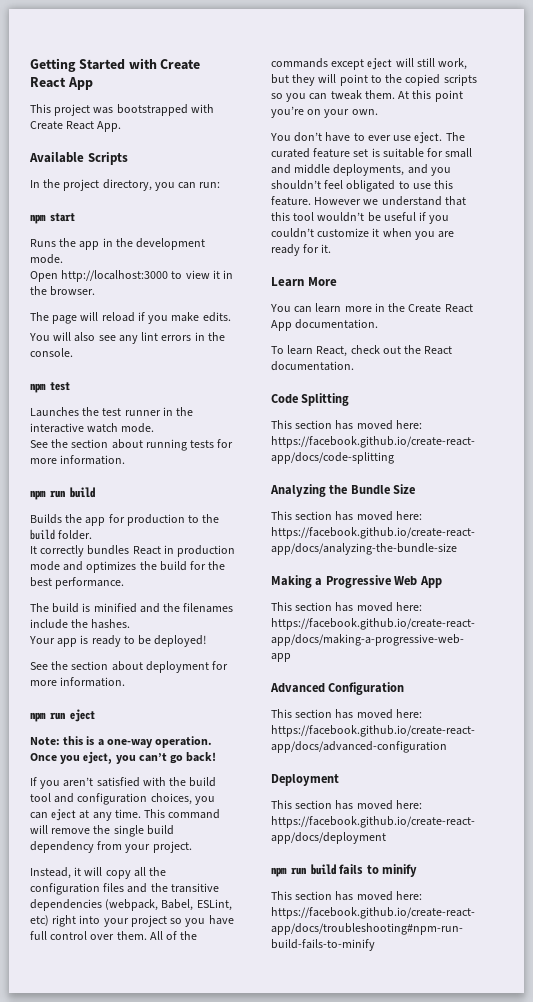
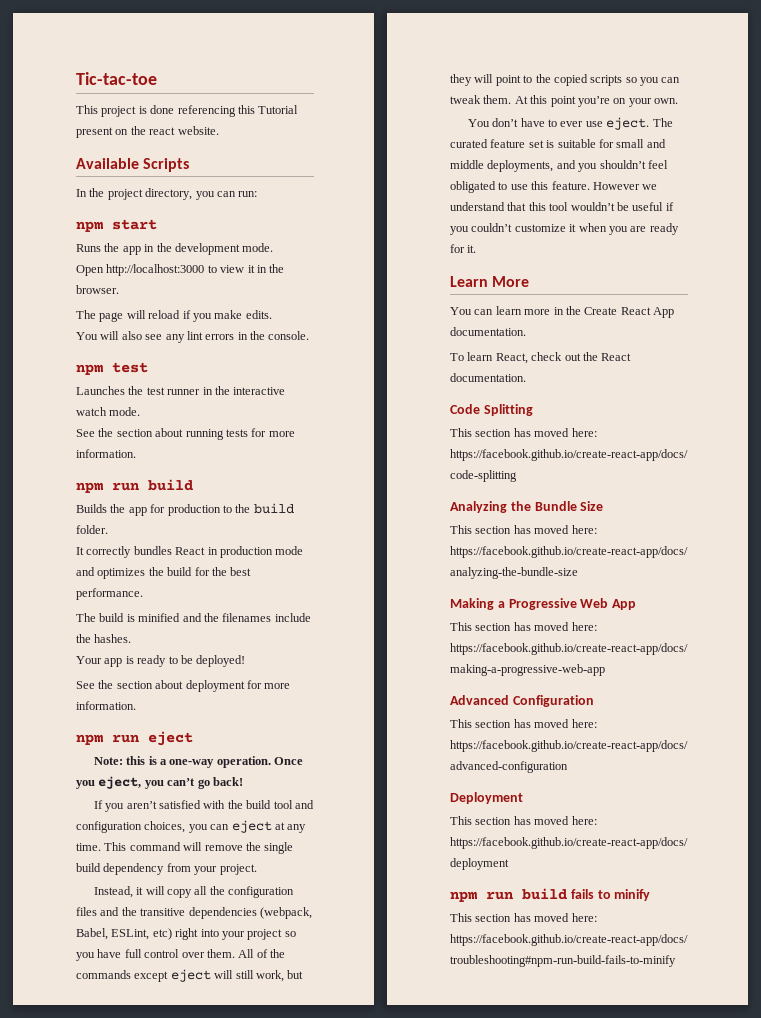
[30,58,201,72] [30,77,93,90] [30,104,214,116] [30,121,122,132] Getting Started with Create React App // This project was bootstrapped with Create React App. -> [76,72,157,85] [76,105,299,117] [76,126,219,138] Tic-tac-toe // This project is done referencing this Tutorial present on the react website.

